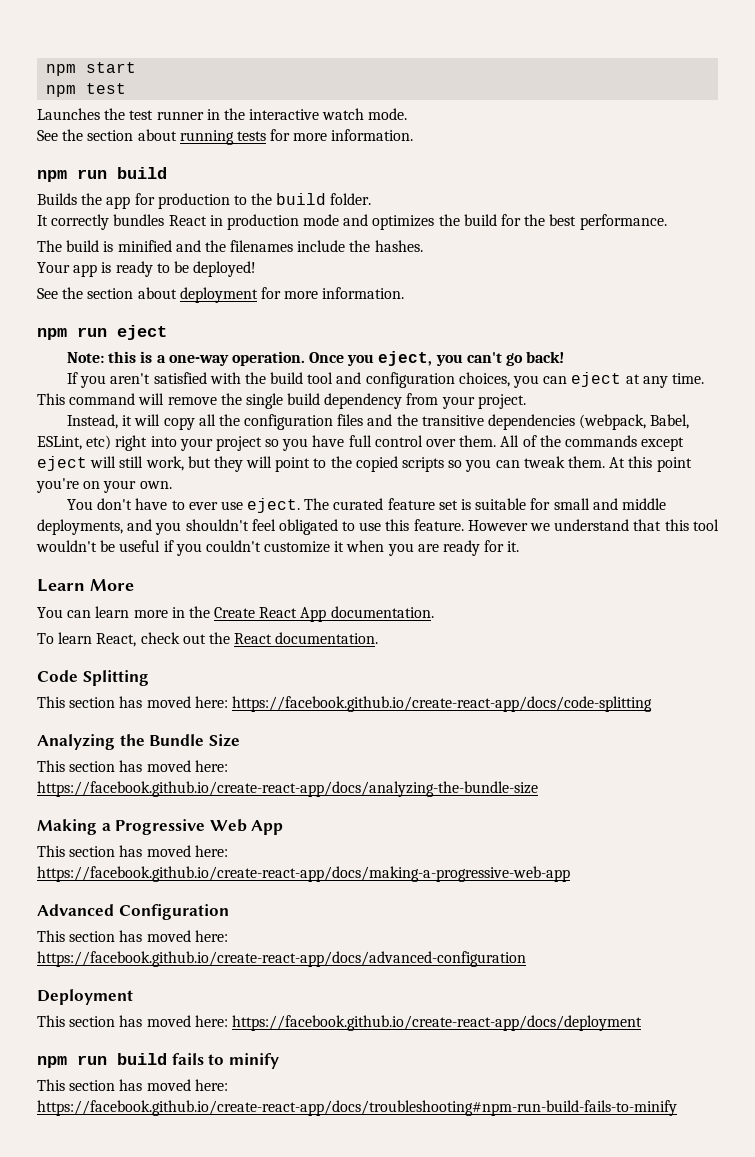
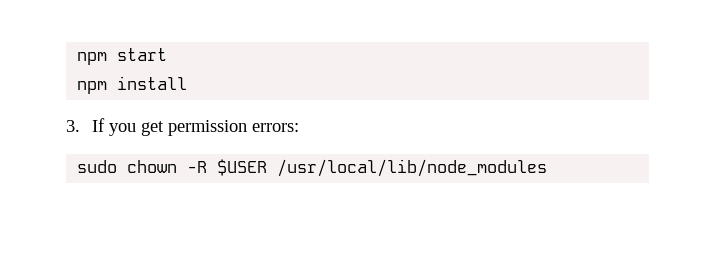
[86,83,127,94] [37,108,408,120] [37,129,414,145] [37,167,167,182] [37,193,372,209] [37,214,667,230] [37,240,423,252] [37,261,257,277] [37,287,405,303] [37,325,167,340] [66,351,565,366] [66,372,704,388] [37,393,526,409] [66,414,690,430] [37,435,685,451] [37,456,692,472] [36,478,172,493] [66,498,666,513] [37,519,719,535] [36,540,520,556] [37,579,134,592] [37,606,434,622] [37,632,379,647] [37,670,149,686] [37,696,652,712] [37,734,240,750] [37,760,228,772] [37,781,538,797] [37,819,284,835] [37,845,228,857] [37,866,570,882] [37,904,229,920] [37,930,228,942] [37,951,526,967] [37,989,133,1005] [37,1015,642,1031] [37,1053,279,1069] [37,1079,228,1091] [37,1100,677,1116] test // Launches the test runner in the interactive watch mode. // See the section about running tests for more information. // npm run build // Builds the app for production to the build folder. // It correctly bundles React in production mode and optimizes the build for the best performance. // The build is minified and the filenames include the hashes. // Your app is ready to be deployed! // See the section about deployment for more information. // npm run eject // Note: this is a one-way operation. Once you eject, you can't go back! // If you aren't satisfied with the build tool and configuration choices, you can eject at any time. This command will remove the single build dependency from your project. // Instead, it will copy all the configuration files and the transitive dependencies (webpack, Babel, ESLint, etc) right into your project so you have full control over them. All of the commands except eject will still work, but they will point to the copied scripts so you can tweak them. At this point you're on your own. // You don't have to ever use eject. The curated feature set is suitable for small and middle deployments, and you shouldn't feel obligated to use this feature. However we understand that this tool wouldn't be useful if you couldn't customize it when you are ready for it. // Learn More // You can learn more in the Create React App documentation. // To learn React, check out the React documentation. // Code Splitting // This section has moved here: https://facebook.github.io/create-react-app/docs/code-splitting // Analyzing the Bundle Size // This section has moved here: https://facebook.github.io/create-react-app/docs/analyzing-the-bundle-size // Making a Progressive Web App // This section has moved here: https://facebook.github.io/create-react-app/docs/making-a-progressive-web-app // Advanced Configuration // This section has moved here: https://facebook.github.io/create-react-app/docs/advanced-configuration // Deployment // This section has moved here: https://facebook.github.io/create-react-app/docs/deployment // npm run build fails to minify // This section has moved here: https://facebook.github.io/create-react-app/docs/troubleshooting#npm-run-build-fails-to-minify -> [117,76,188,90] [66,118,299,136] [77,159,548,177] install // 3. If you get permission errors: // sudo chown -R $USER /usr/local/lib/node_modules

